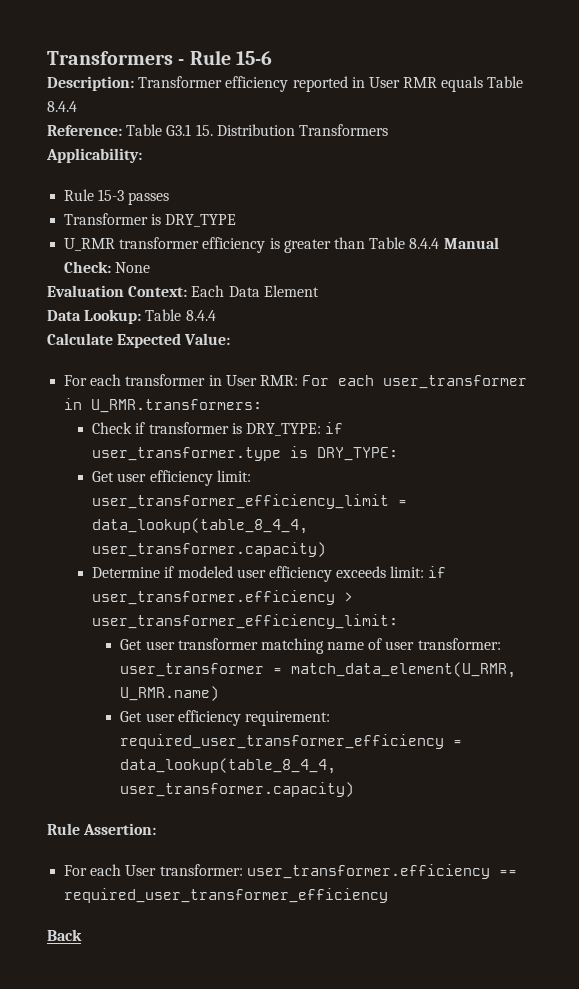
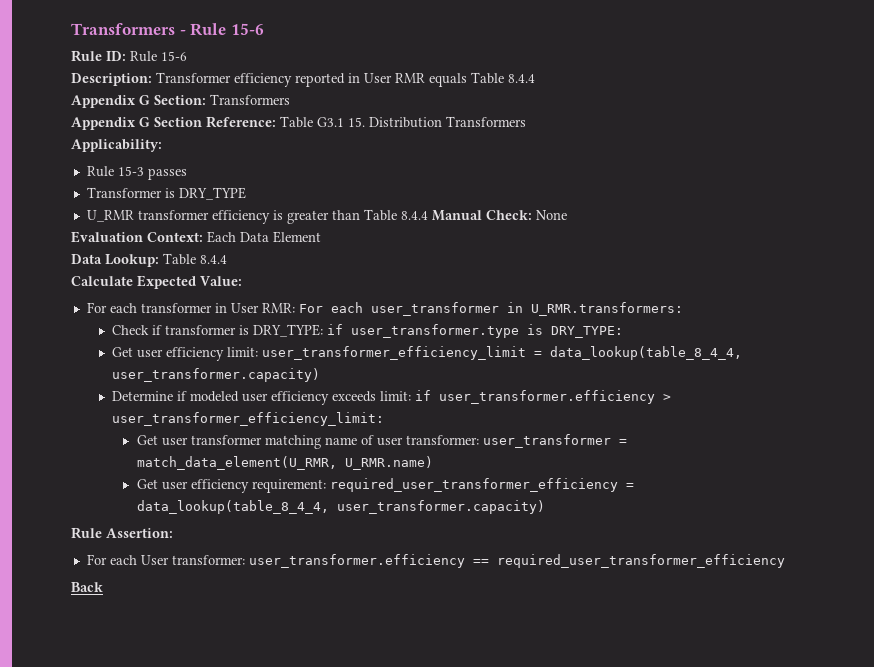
(272, 58) none -> [71,50,187,62] // Rule ID: Rule 15-6
(77, 106) none -> [71,94,290,108] [71,117,202,130] Appendix G Section: Transformers // Appendix G Section

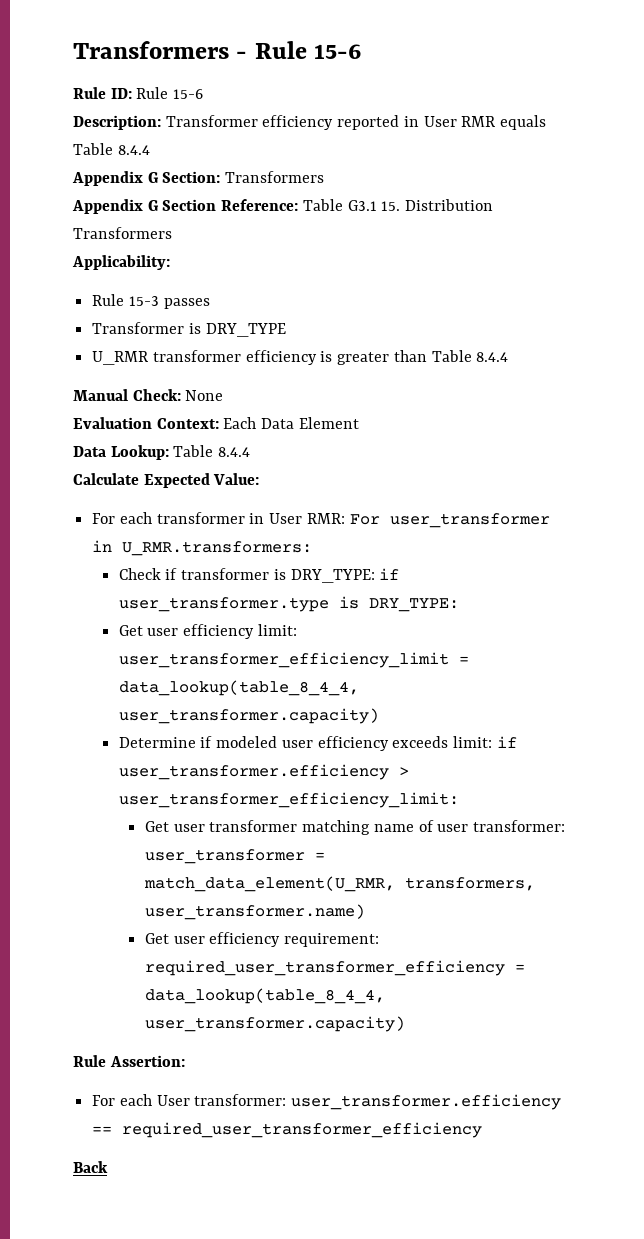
(428, 215) none -> (509, 357) //
[330,302,363,313] each -> (380, 519) none
[344,456,433,470] U_RMR.name) -> [404,877,535,891] [144,904,365,920] transformers, user_transformer.name)

